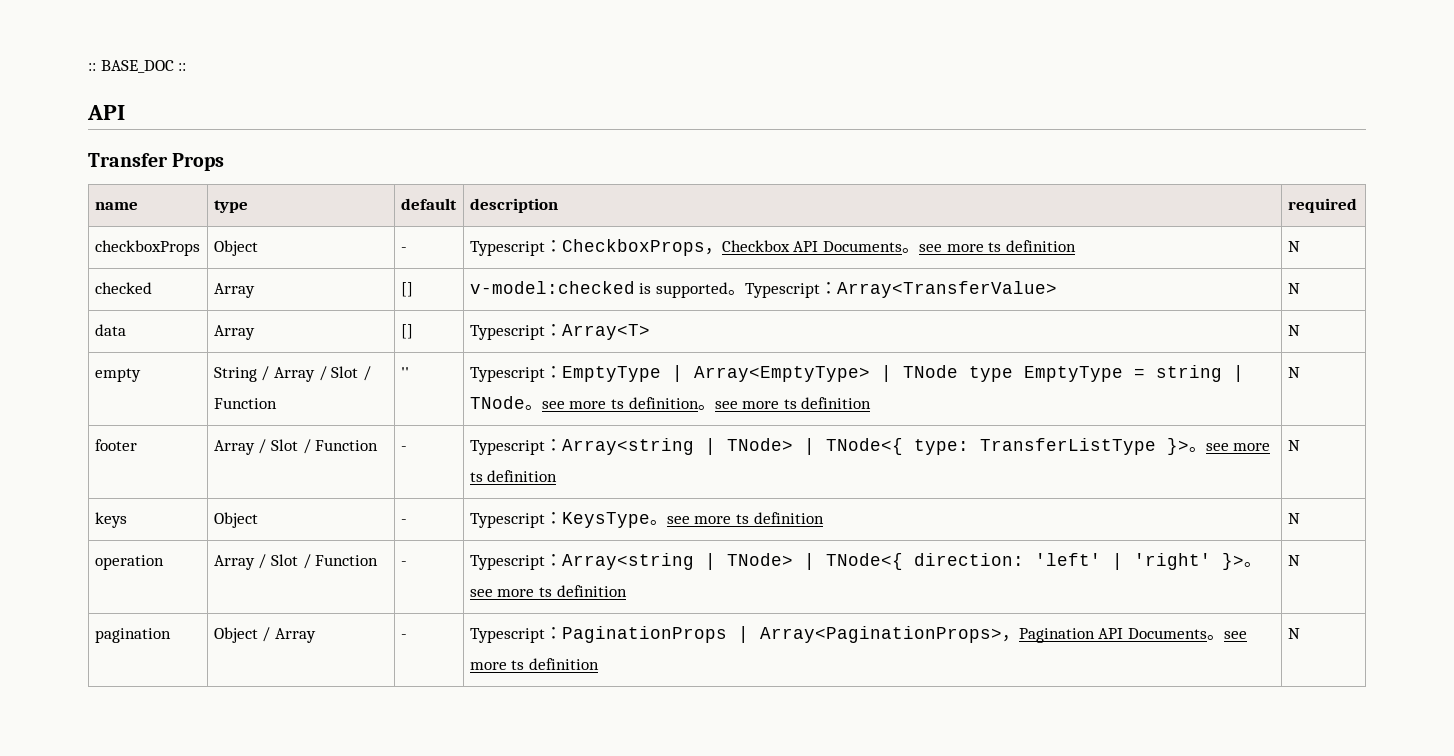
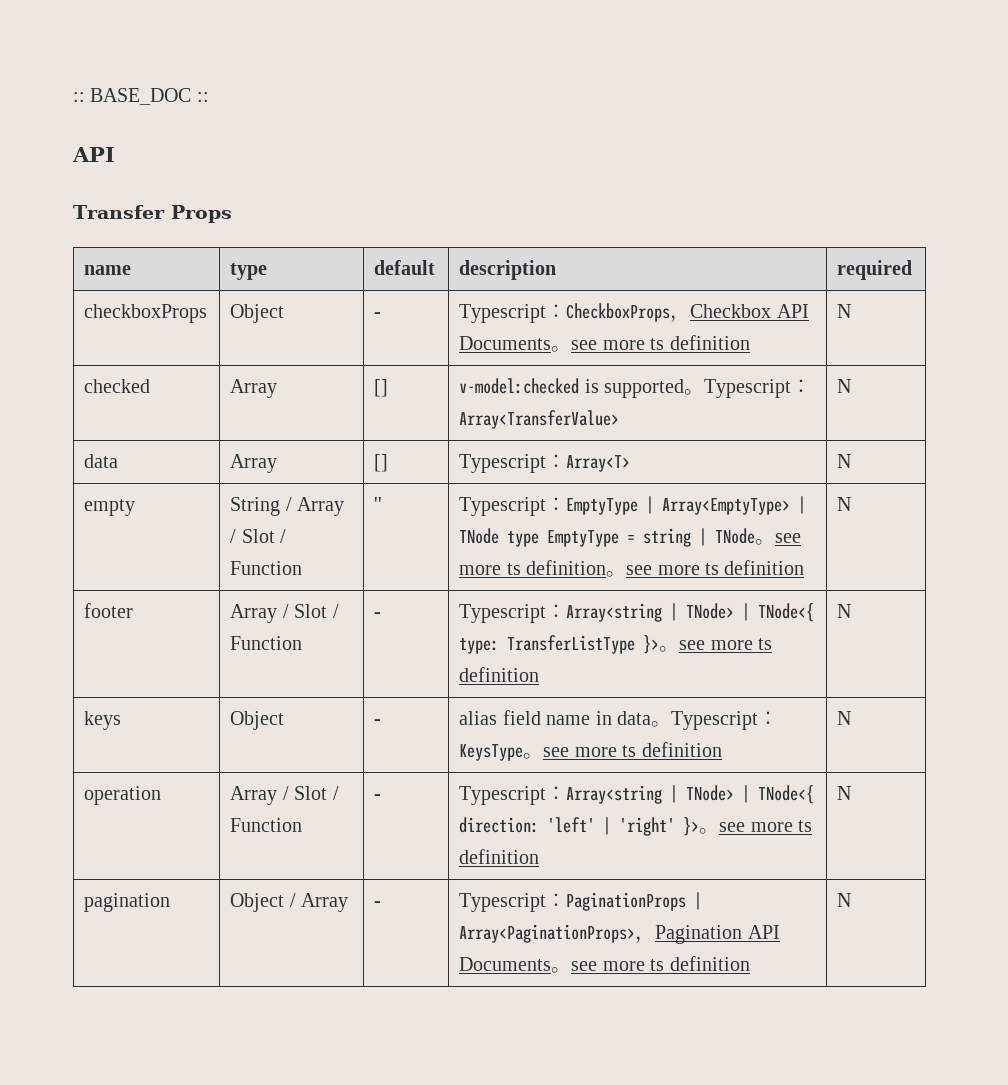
(407, 521) none -> [459,710,672,727] alias field name in data。

